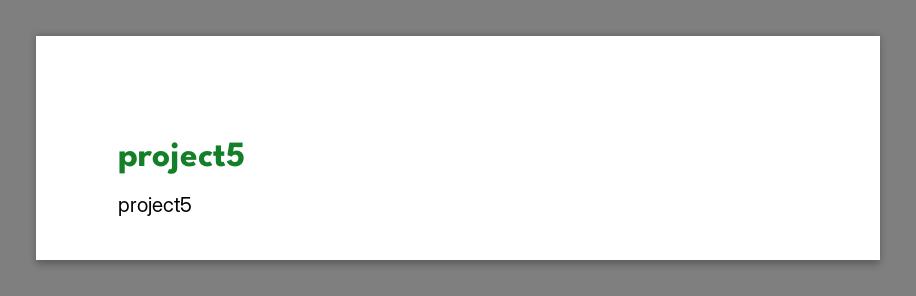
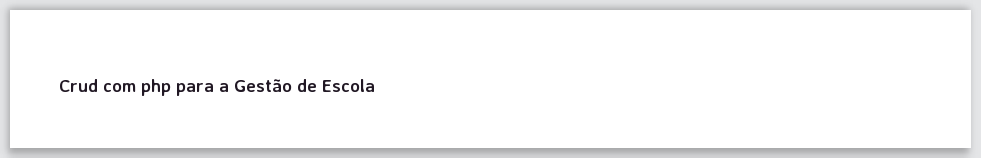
[118,142,245,174] [118,197,192,216] project5 // project5 -> [59,79,375,96] Crud com php para a Gestão de Escola

